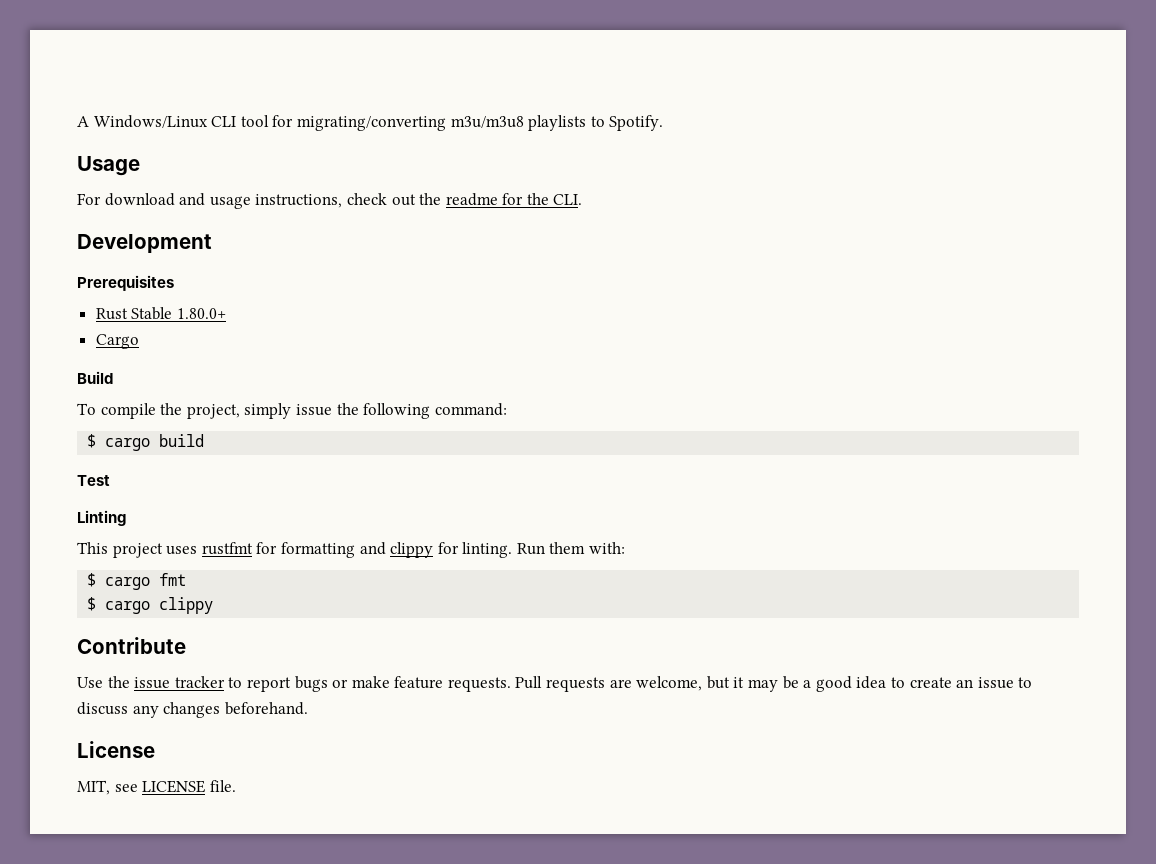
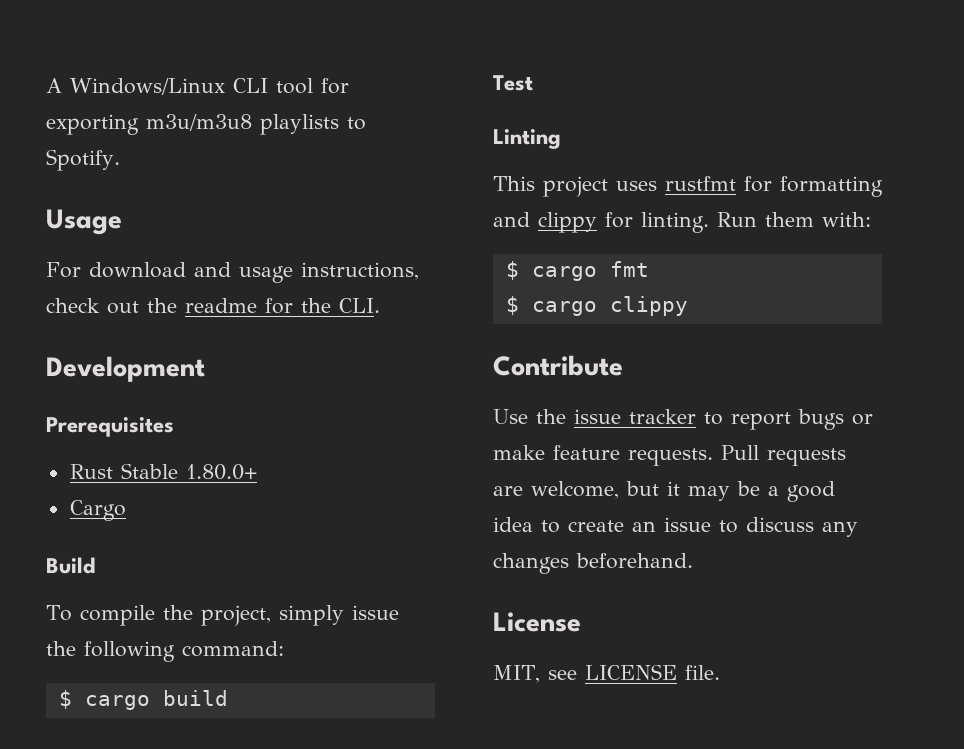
[296,116,446,131] migrating/converting -> [46,114,139,135] exporting

